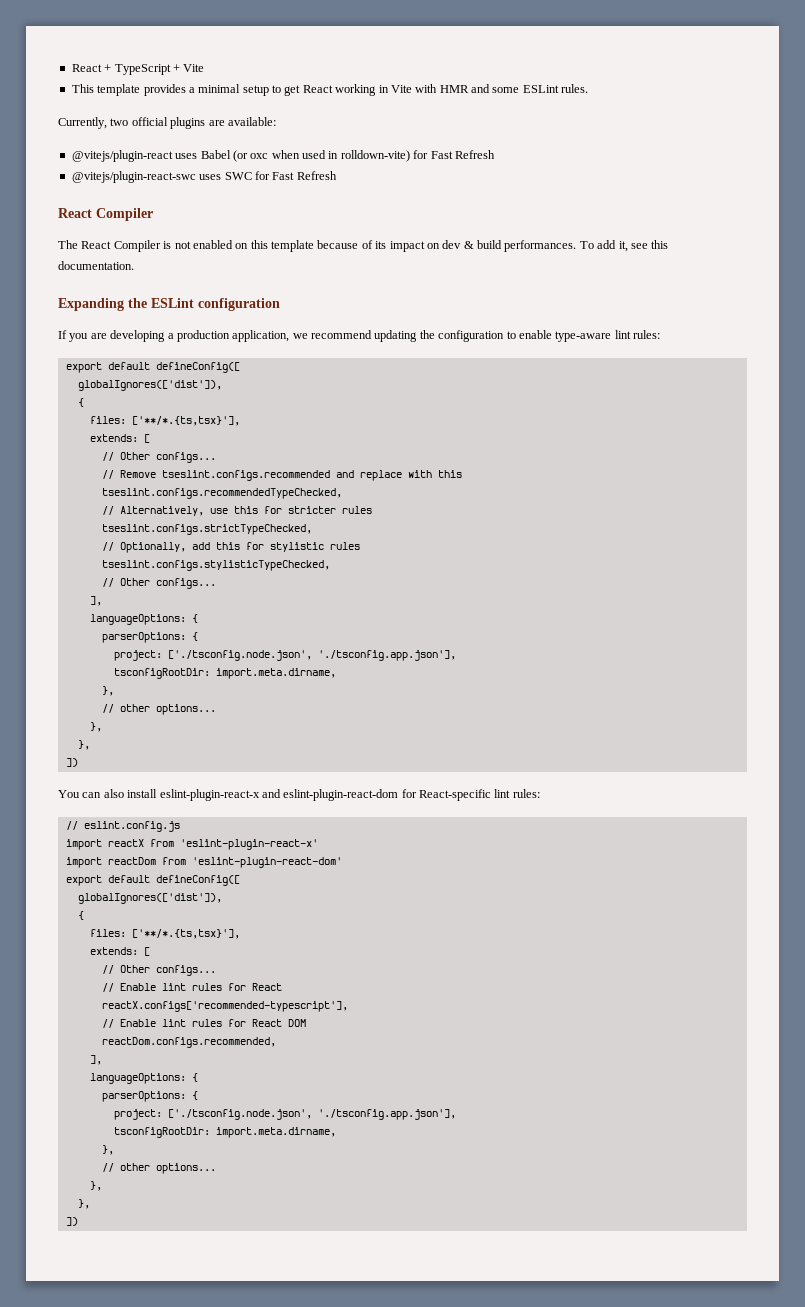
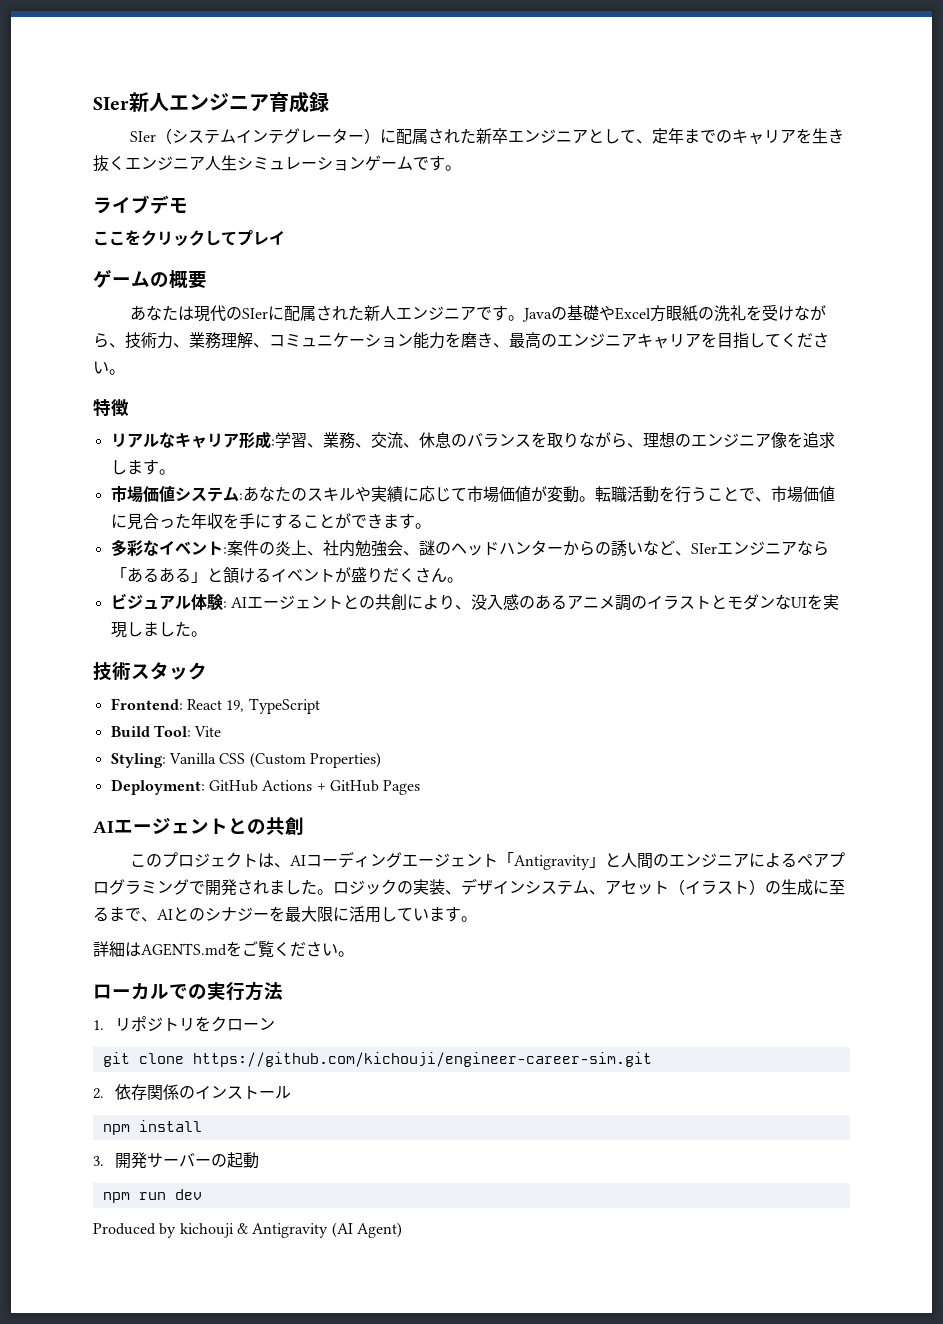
[71,64,112,72] React + -> [93,91,329,113] [130,128,845,144] [93,155,461,172] [93,195,188,214] [93,230,285,246] [93,270,207,289] [130,305,827,322] [93,332,829,349] [93,361,125,375] [93,399,129,417] [110,431,835,449] [110,459,175,475] [110,485,835,503] [110,513,431,530] [110,540,829,557] [110,567,463,583] [110,593,839,611] [110,621,207,638] [93,661,207,681] [110,698,245,712] SIer新人エンジニア育成録 // SIer（システムインテグレーター）に配属された新卒エンジニアとして、定年までのキャリアを生き抜くエンジニア人生シミュレーションゲームです。 // ライブデモ // ここをクリックしてプレイ // ゲームの概要 // あなたは現代のSIerに配属された新人エンジニアです。Javaの基礎やExcel方眼紙の洗礼を受けながら、技術力、業務理解、コミュニケーション能力を磨き、最高のエンジニアキャリアを目指してください。 // 特徴 // リアルなキャリア形成:学習、業務、交流、休息のバランスを取りながら、理想のエンジニア像を追求します。 // 市場価値システム:あなたのスキルや実績に応じて市場価値が変動。転職活動を行うことで、市場価値に見合った年収を手にすることができます。 // 多彩なイベント:案件の炎上、社内勉強会、謎のヘッドハンターからの誘いなど、SIerエンジニアなら「あるある」と頷けるイベントが盛りだくさん。 // ビジュアル体験: AIエージェントとの共創により、没入感のあるアニメ調のイラストとモダンなUIを実現しました。 // 技術スタック // Frontend: React 19,
[172,64,180,72] + -> [110,725,191,737] // Build Tool:
[71,84,589,96] [58,117,276,129] [71,150,495,162] [71,171,337,183] [58,208,153,221] [58,240,669,252] [58,261,134,270] [58,298,280,311] [58,330,660,342] [65,362,240,373] [77,380,222,391] [77,398,84,407] [89,416,240,426] [89,434,150,443] [101,452,216,463] [101,470,462,481] [101,488,342,499] [101,506,372,516] [101,524,312,535] [101,542,360,553] [101,560,330,571] [101,578,216,589] [89,596,102,606] [89,614,198,625] [101,632,198,643] [113,650,456,661] [113,668,336,679] [101,686,114,696] [101,704,216,715] [89,722,102,732] [77,740,90,750] [65,758,78,767] [58,789,540,801] [65,821,180,832] [65,839,318,850] [65,857,342,868] [65,875,240,886] [77,893,222,904] [77,911,84,920] [89,929,240,939] [89,947,150,956] [101,965,216,976] [101,983,282,992] [101,1001,348,1012] [101,1019,306,1028] [101,1037,276,1048] [89,1055,102,1065] [89,1073,198,1084] [101,1091,198,1102] [113,1109,456,1120] [113,1127,336,1138] [101,1145,114,1155] [101,1163,216,1174] [89,1181,102,1191] [77,1199,90,1209] [65,1217,78,1226] This template provides a minimal setup to get React working in Vite with HMR and some ESLint rules. // Currently, two official plugins are available: // @vitejs/plugin-react uses Babel (or oxc when used in rolldown-vite) for Fast Refresh // @vitejs/plugin-react-swc uses SWC for Fast Refresh // React Compiler // The React Compiler is not enabled on this template because of its impact on dev & build performances. To add it, see this documentation. // Expanding the ESLint configuration // If you are developing a production application, we recommend updating the configuration to enable type-aware lint rules: // export default defineConfig([ // globalIgnores(['dist']), // { // files: ['**/*.{ts,tsx}'], // extends: [ // // Other configs... // // Remove tseslint.configs.recommended and replace with this // tseslint.configs.recommendedTypeChecked, // // Alternatively, use this for stricter rules // tseslint.configs.strictTypeChecked, // // Optionally, add this for stylistic rules // tseslint.configs.stylisticTypeChecked, // // Other configs... // ], // languageOptions: { // parserOptions: { // project: ['./tsconfig.node.json', './tsconfig.app.json'], // tsconfigRootDir: import.meta.dirname, // }, // // other options... // }, // }, // ]) // You can also install eslint-plugin-react-x and eslint-plugin-react-dom for React-specific lint rules: // // eslint.config.js // import reactX from 'eslint-plugin-react-x' // import reactDom from 'eslint-plugin-react-dom' // export default defineConfig([ // globalIgnores(['dist']), // { // files: ['**/*.{ts,tsx}'], // extends: [ // // Other configs... // // Enable lint rules for React // reactX.configs['recommended-typescript'], // // Enable lint rules for React DOM // reactDom.configs.recommended, // ], // languageOptions: { // parserOptions: { // project: ['./tsconfig.node.json', './tsconfig.app.json'], // tsconfigRootDir: import.meta.dirname, // }, // // other options... // }, // }, // ]) -> [110,752,381,768] [110,779,421,795] [93,817,304,835] [130,851,846,870] [93,878,845,896] [93,906,477,923] [93,941,354,958] [93,981,283,1001] [93,1016,275,1032] [102,1052,652,1067] [93,1084,291,1100] [102,1120,202,1135] [93,1152,259,1169] [102,1189,202,1203] [93,1222,402,1238] Styling: Vanilla CSS (Custom Properties) // Deployment: GitHub Actions + GitHub Pages // AIエージェントとの共創 // このプロジェクトは、AIコーディングエージェント「Antigravity」と人間のエンジニアによるペアプログラミングで開発されました。ロジックの実装、デザインシステム、アセット（イラスト）の生成に至るまで、AIとのシナジーを最大限に活用しています。 // 詳細はAGENTS.mdをご覧ください。 // ローカルでの実行方法 // 1.リポジトリをクローン // git clone https://github.com/kichouji/engineer-career-sim.git // 2.依存関係のインストール // npm install // 3.開発サーバーの起動 // npm run dev // Produced by kichouji & Antigravity (AI Agent)

